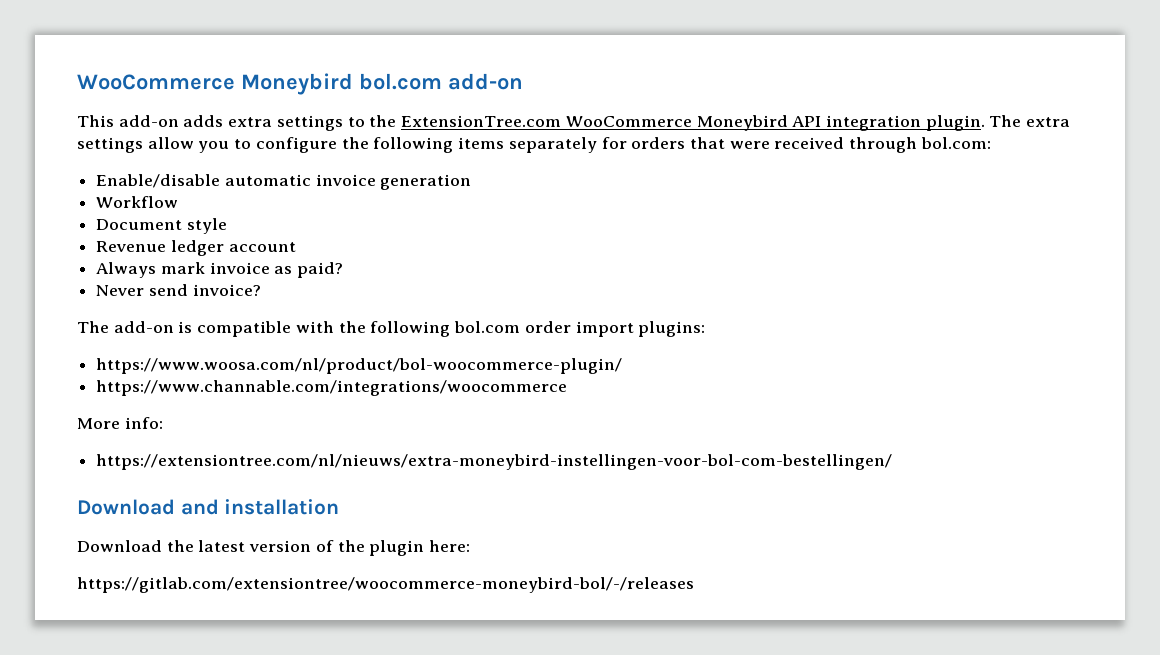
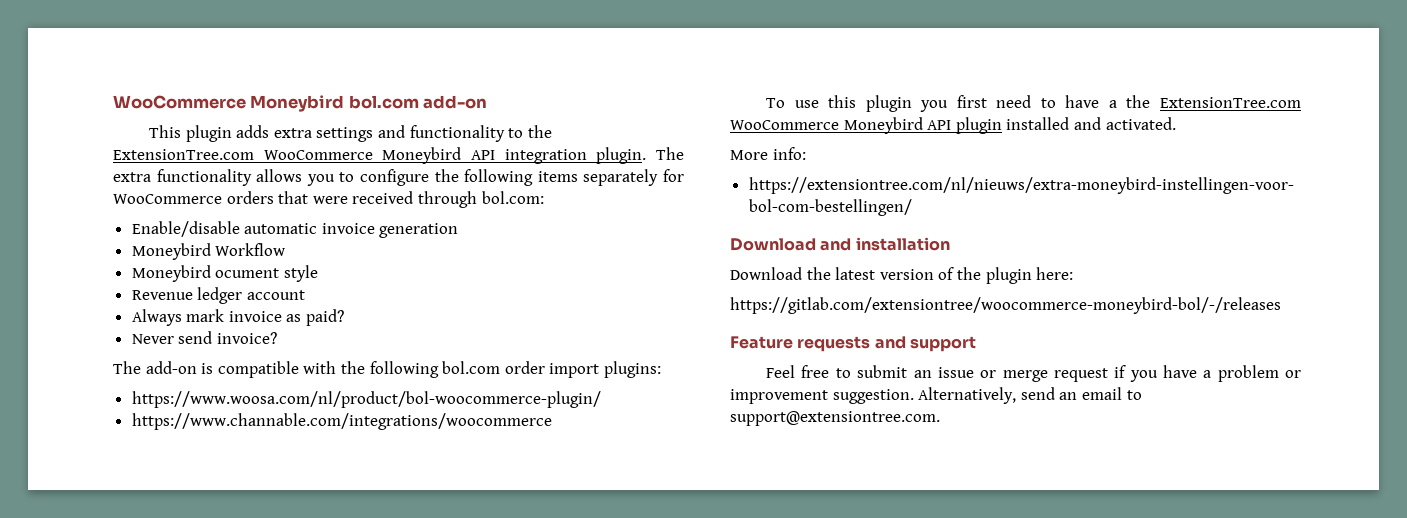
[118,115,179,127] add-on -> [185,125,232,142] plugin
(343, 123) none -> [378,125,505,142] and functionality
[77,137,194,153] settings allow -> [156,169,303,186] functionality allows
(627, 143) none -> [113,194,222,204] WooCommerce
(472, 182) none -> [131,243,211,260] Moneybird
[96,219,183,230] Document -> [131,265,280,282] Moneybird ocument
(568, 388) none -> [766,95,1301,112] [730,117,1176,134] // To use this plugin you first need to have a the ExtensionTree.com WooCommerce Moneybird API plugin installed and activated.
(694, 585) none -> [730,336,976,352] [766,365,1301,382] [730,387,1142,404] [730,411,940,426] // Feature requests and support // Feel free to submit an issue or merge request if you have a problem or improvement suggestion. Alternatively, send an email to support@extensiontree.com.

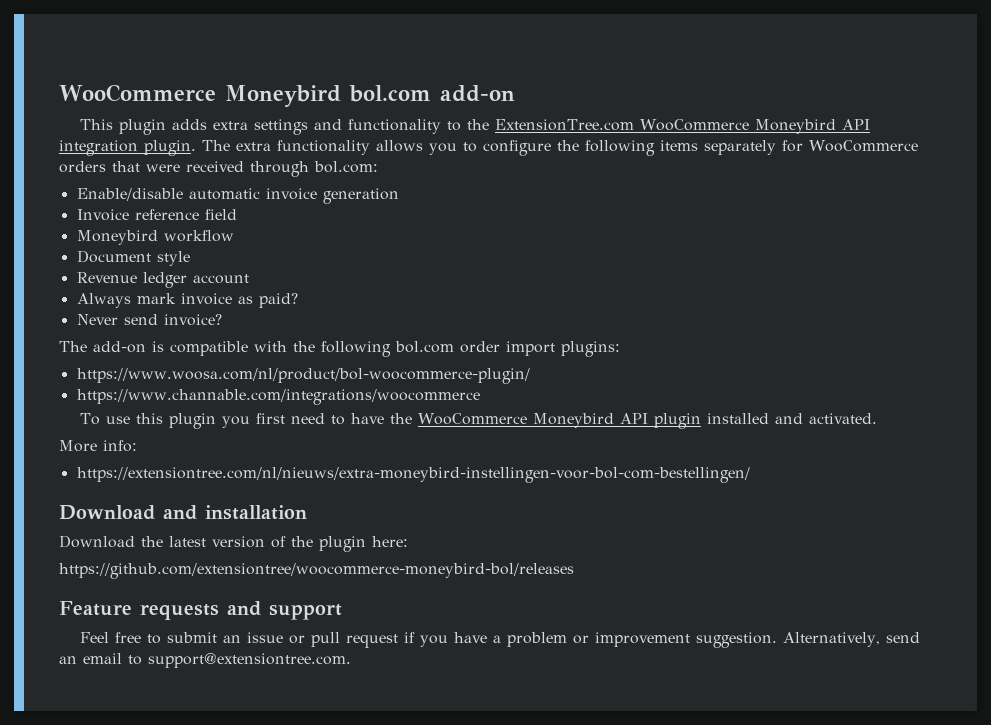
[131,243,286,260] [131,265,280,282] Moneybird Workflow // Moneybird ocument -> [76,209,237,221] [76,230,234,245] [76,250,151,263] Invoice reference field // Moneybird workflow // Document
[1108,95,1301,108] a the ExtensionTree.com -> [389,413,412,424] the
[730,297,1281,314] https://gitlab.com/extensiontree/woocommerce-moneybird-bol/-/releases -> [59,563,574,579] https://github.com/extensiontree/woocommerce-moneybird-bol/releases
[1002,370,1048,382] merge -> [310,632,340,647] pull

